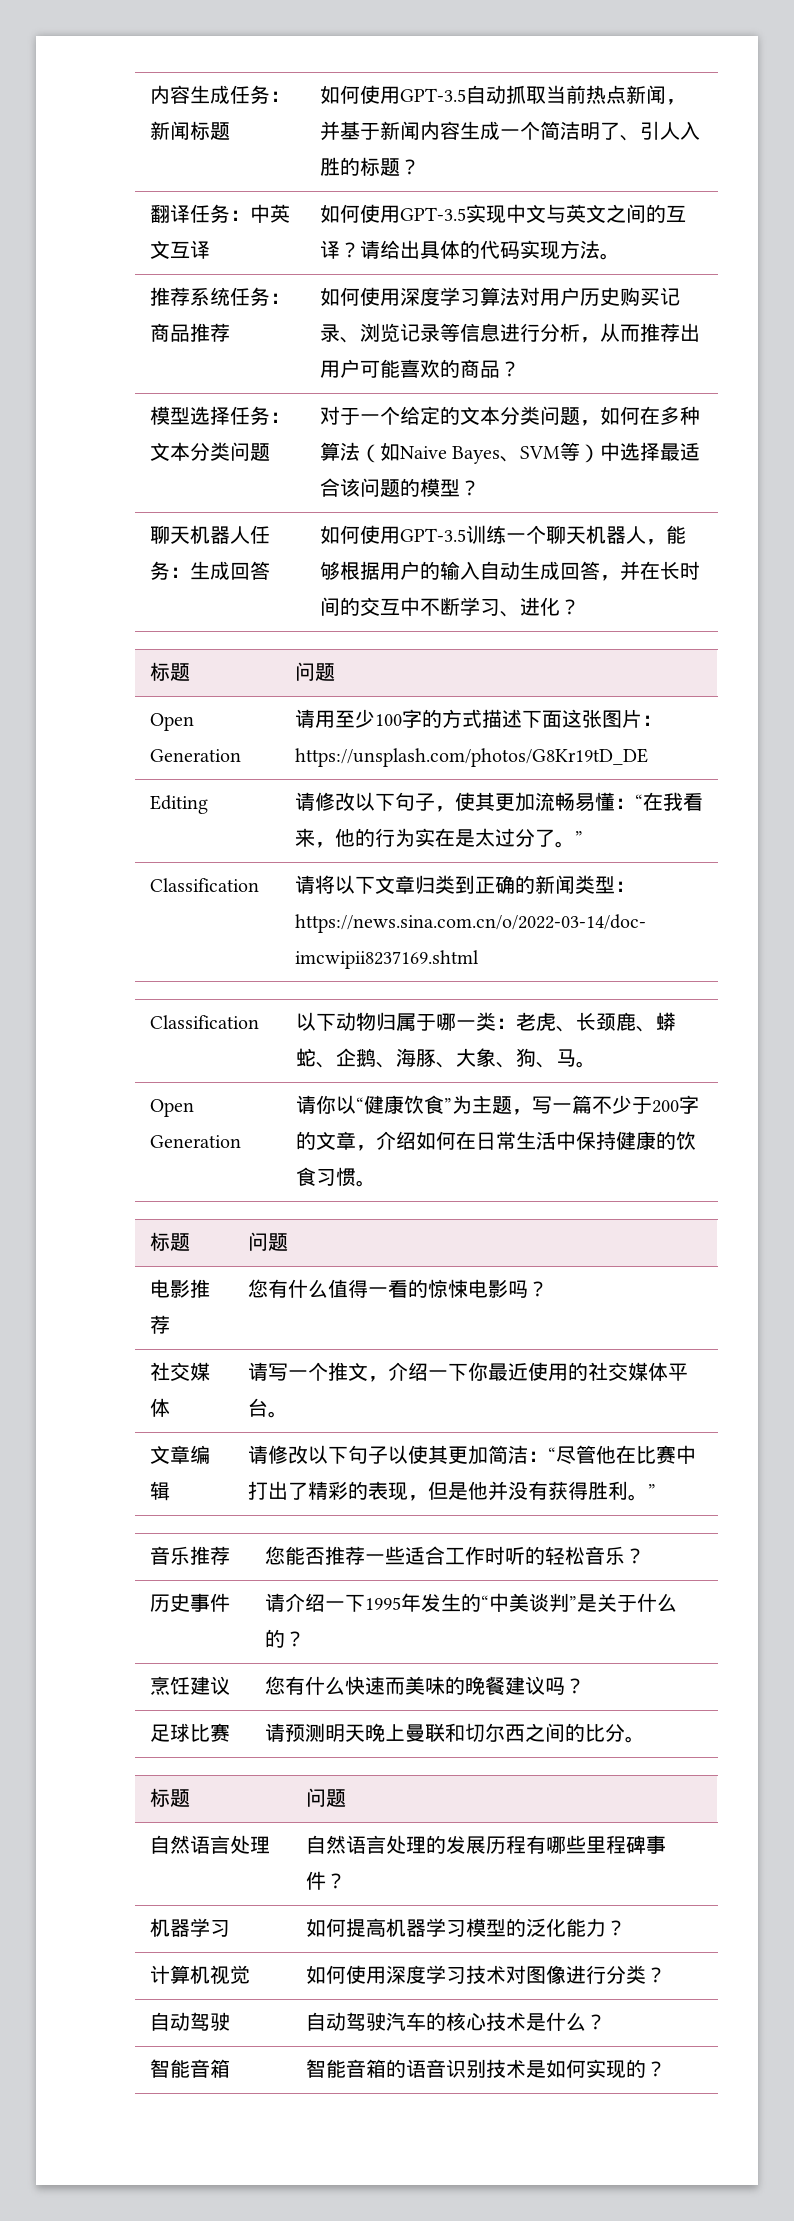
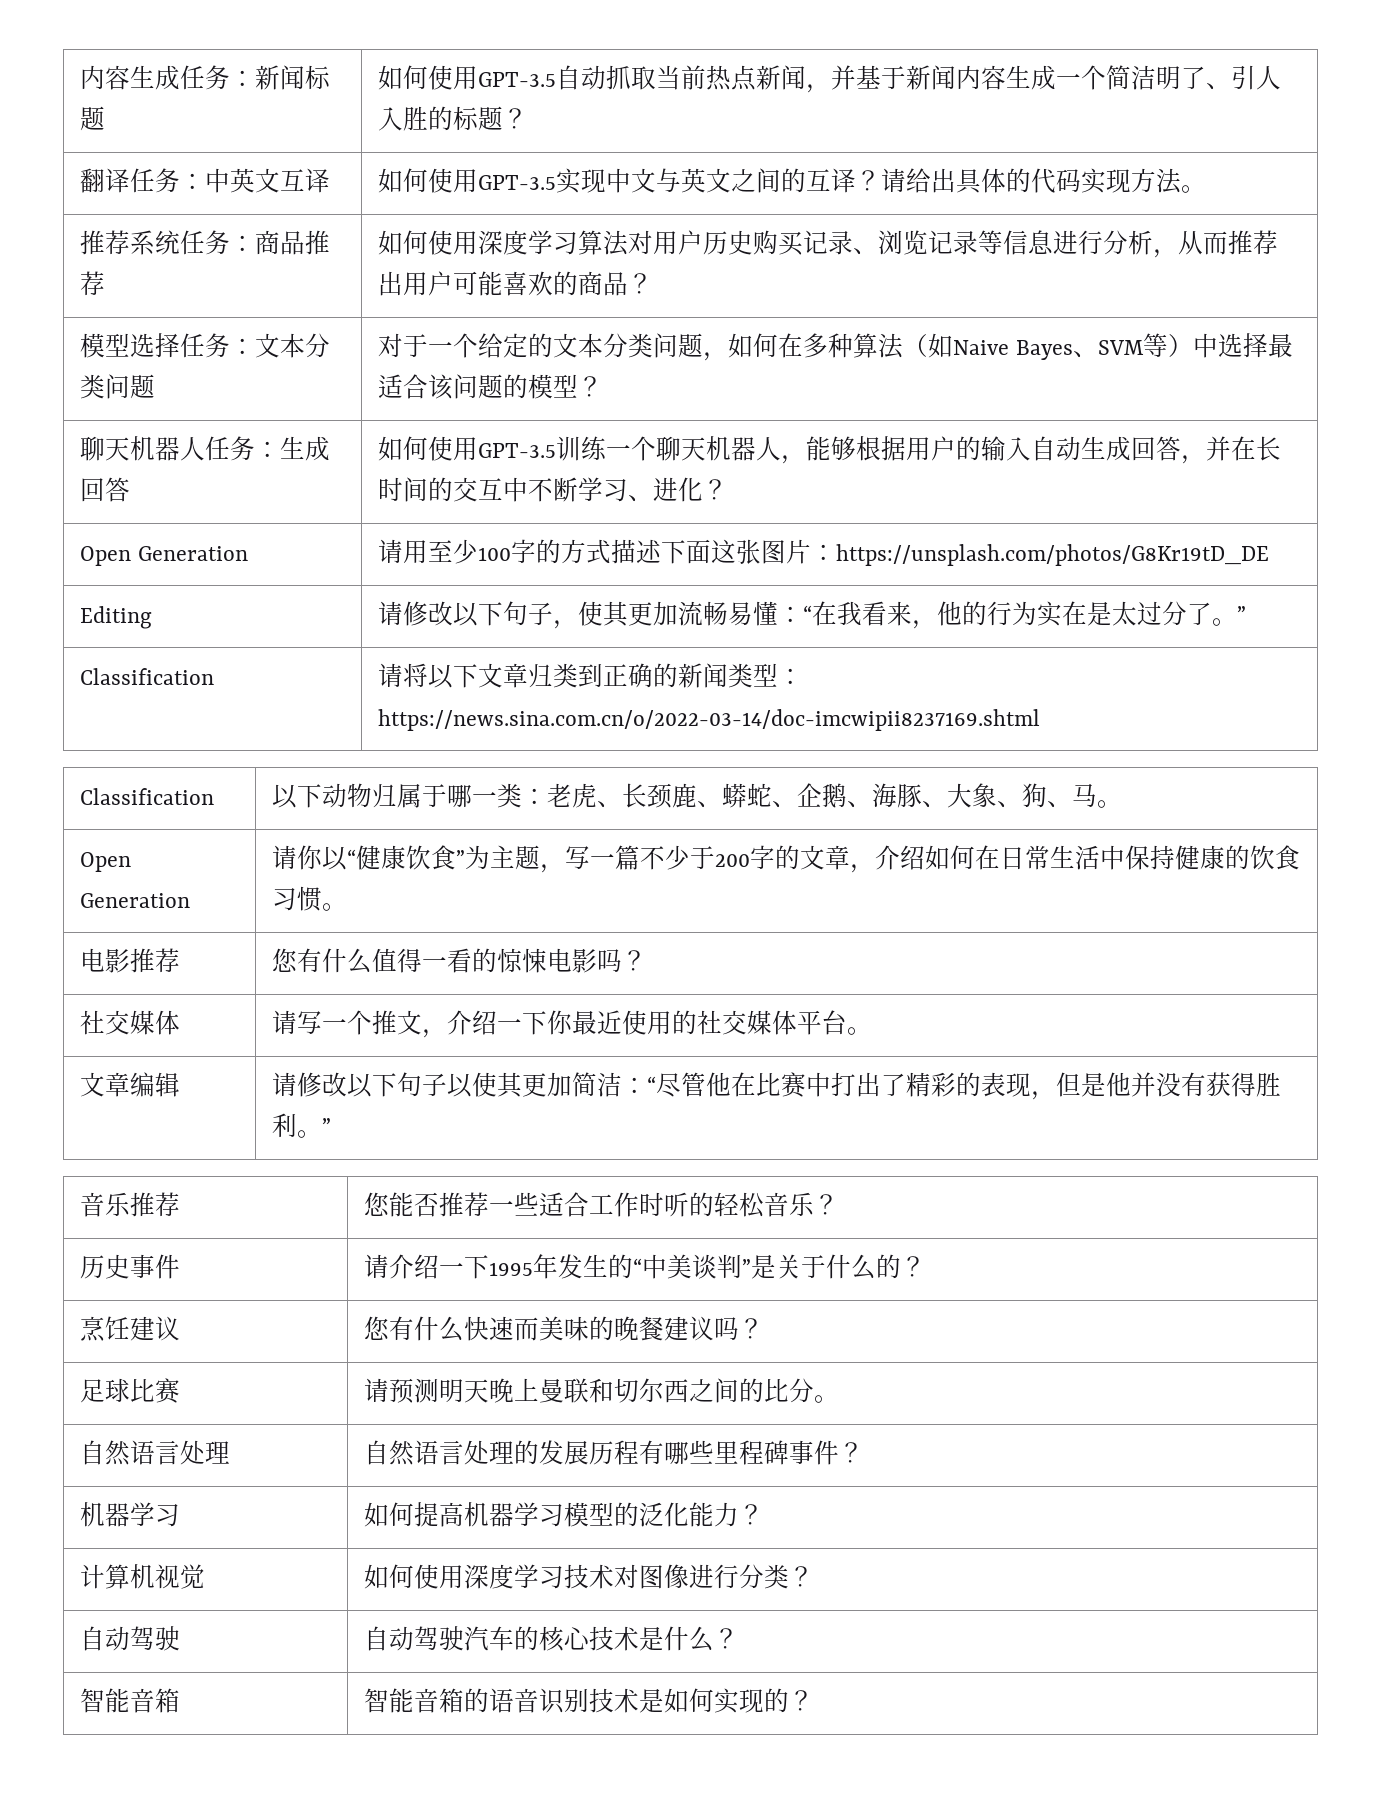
[149,662,190,681] [294,662,335,681] // 标题 | 问题 -> (729, 489) none
[149,1232,190,1251] [247,1232,288,1251] // 标题 | 问题 -> (348, 907) none
[149,1788,190,1807] [305,1788,346,1807] // 标题 | 问题 -> (840, 1399) none

